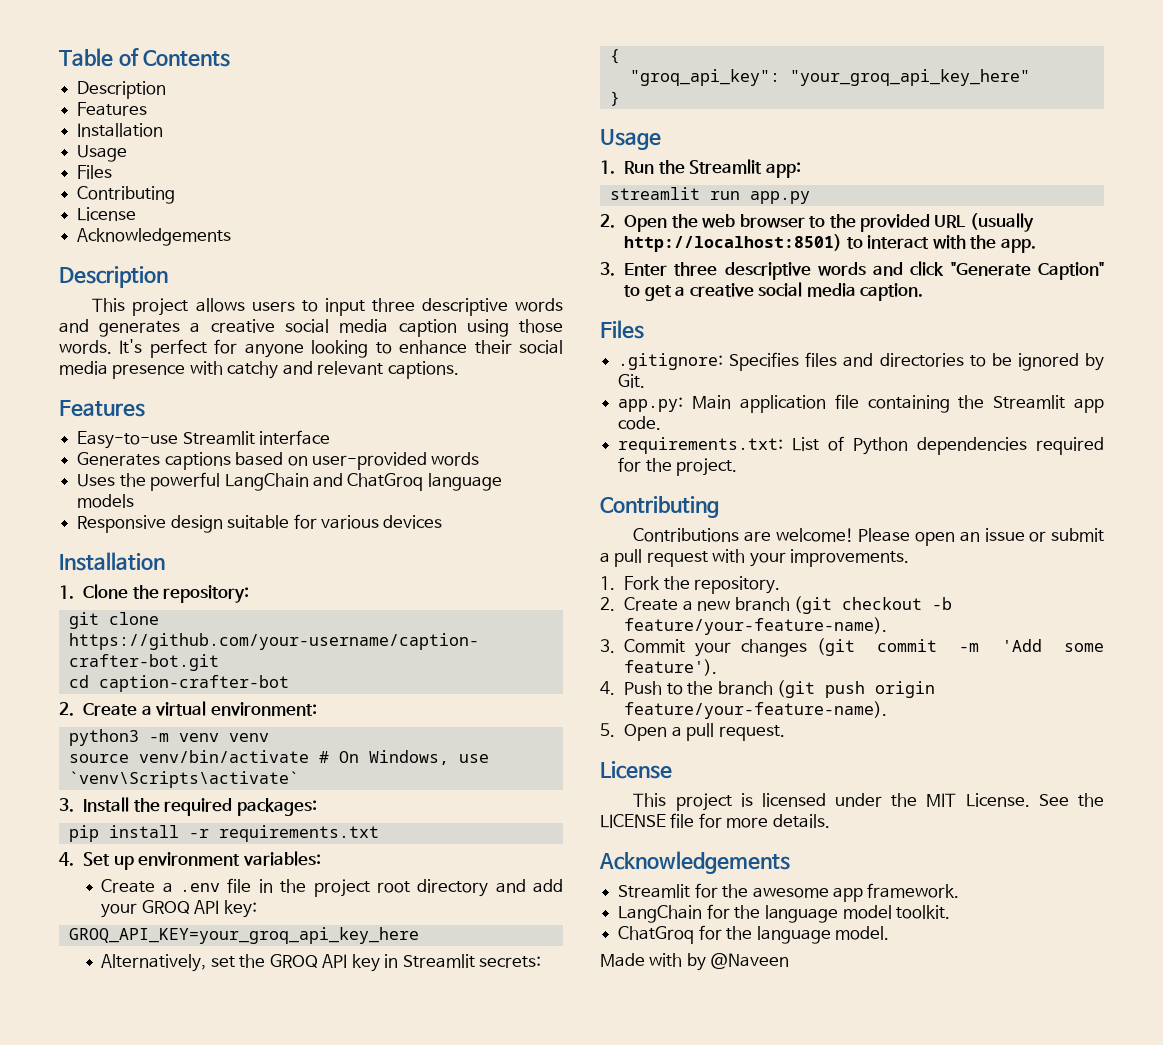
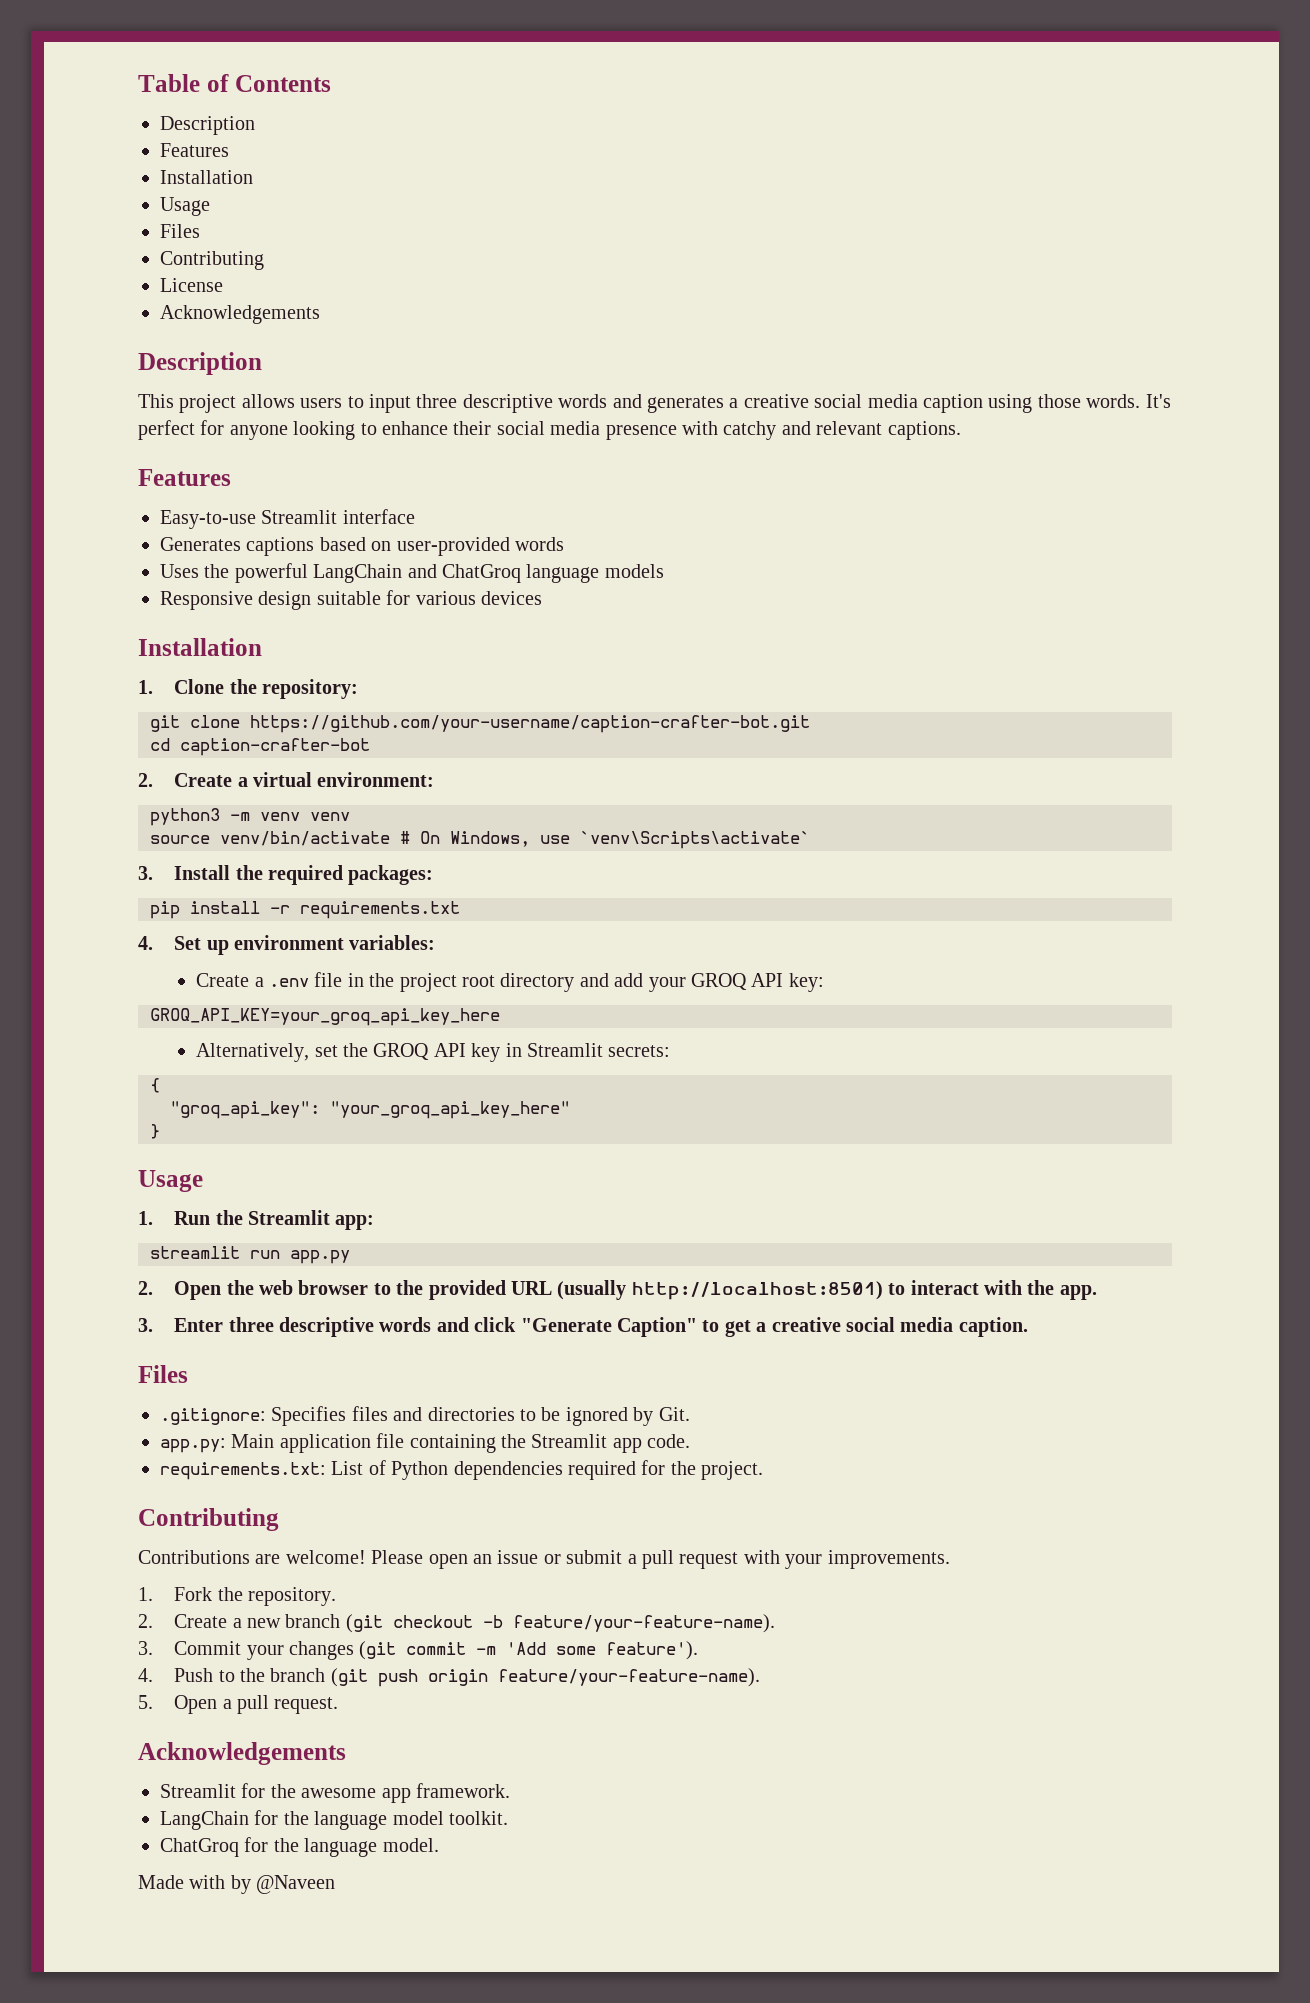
[600,761,672,779] [633,793,1104,811] [600,813,830,828] // License // This project is licensed under the MIT License. See the LICENSE file for more details. -> (339, 1705) none

